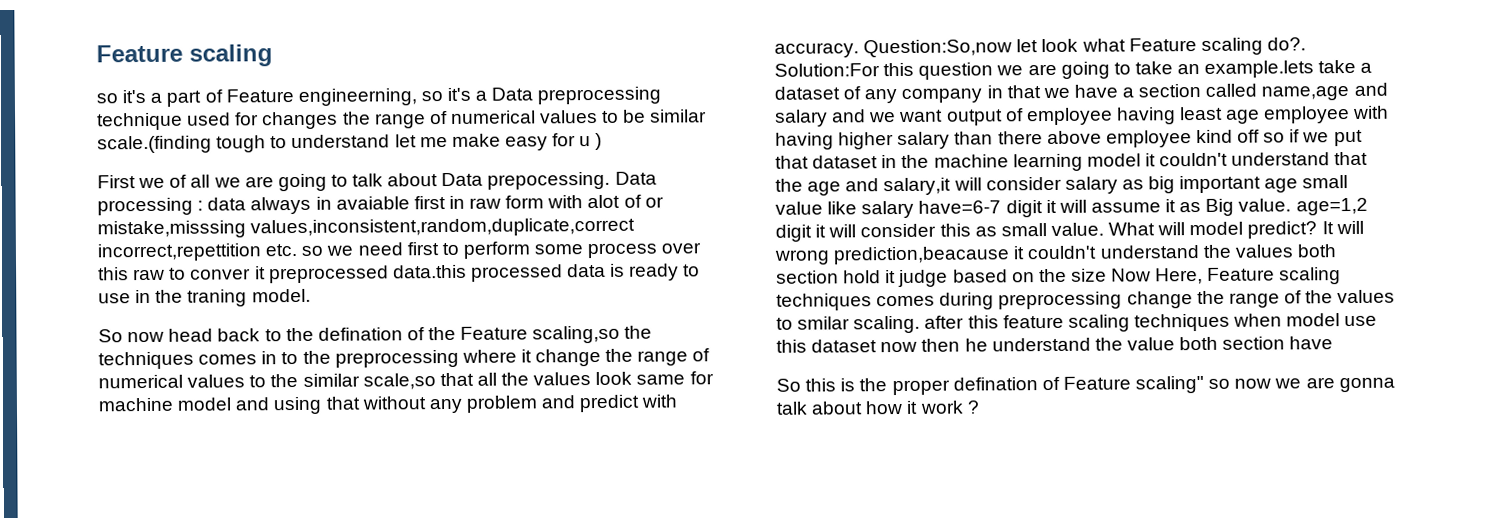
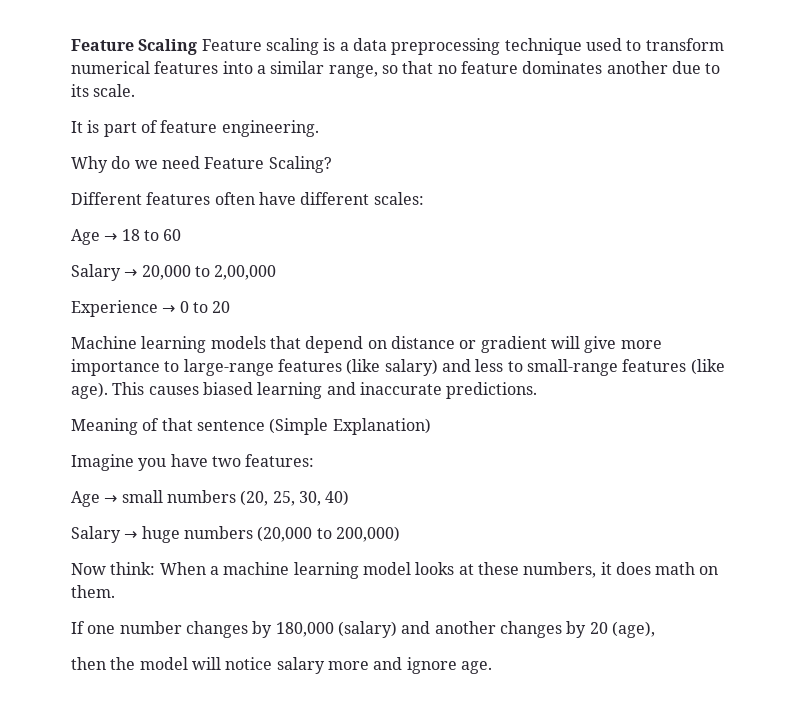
[96,44,273,67] [96,86,662,107] [97,109,708,131] [97,132,603,154] [97,171,657,192] [97,194,664,216] [97,217,636,239] [97,241,702,262] [98,263,701,284] [98,288,311,307] [98,325,653,344] [98,348,711,370] [98,371,714,390] [98,394,678,415] [774,37,1306,58] [774,59,1373,80] [774,82,1388,104] [775,105,1390,127] [775,129,1363,150] [775,151,1369,172] [775,175,1349,196] [775,197,1368,219] [775,220,1364,242] [774,244,1337,265] [776,267,1342,288] [776,289,1396,311] [776,313,1378,334] [776,336,1334,353] [776,375,1395,396] [776,400,980,415] Feature scaling // so it's a part of Feature engineerning, so it's a Data preprocessing technique used for changes the range of numerical values to be similar scale.(finding tough to understand let me make easy for u ) // First we of all we are going to talk about Data prepocessing. Data processing : data always in avaiable first in raw form with alot of or mistake,misssing values,inconsistent,random,duplicate,correct incorrect,repettition etc. so we need first to perform some process over this raw to conver it preprocessed data.this processed data is ready to use in the traning model. // So now head back to the defination of the Feature scaling,so the techniques comes in to the preprocessing where it change the range of numerical values to the similar scale,so that all the values look same for machine model and using that without any problem and predict with accuracy. Question:So,now let look what Feature scaling do?. Solution:For this question we are going to take an example.lets take a dataset of any company in that we have a section called name,age and salary and we want output of employee having least age employee with having higher salary than there above employee kind off so if we put that dataset in the machine learning model it couldn't understand that the age and salary,it will consider salary as big important age small value like salary have=6-7 digit it will assume it as Big value. age=1,2 digit it will consider this as small value. What will model predict? It will wrong prediction,beacause it couldn't understand the values both section hold it judge based on the size Now Here, Feature scaling techniques comes during preprocessing change the range of the values to smilar scaling. after this feature scaling techniques when model use this dataset now then he understand the value both section have // So this is the proper defination of Feature scaling" so now we are gonna talk about how it work ? -> [71,38,724,55] [71,61,721,78] [71,84,136,97] [71,120,319,137] [71,156,332,173] [71,192,424,205] [71,229,182,245] [71,264,277,281] [71,300,231,317] [71,336,662,353] [71,359,725,376] [71,382,538,399] [71,418,431,435] [71,454,315,471] [71,490,350,507] [71,526,400,543] [71,562,719,579] [71,585,115,598] [71,621,655,638] [71,657,492,674] Feature Scaling Feature scaling is a data preprocessing technique used to transform numerical features into a similar range, so that no feature dominates another due to its scale. // It is part of feature engineering. // Why do we need Feature Scaling? // Different features often have different scales: // Age → 18 to 60 // Salary → 20,000 to 2,00,000 // Experience → 0 to 20 // Machine learning models that depend on distance or gradient will give more importance to large-range features (like salary) and less to small-range features (like age). This causes biased learning and inaccurate predictions. // Meaning of that sentence (Simple Explanation) // Imagine you have two features: // Age → small numbers (20, 25, 30, 40) // Salary → huge numbers (20,000 to 200,000) // Now think: When a machine learning model looks at these numbers, it does math on them. // If one number changes by 180,000 (salary) and another changes by 20 (age), // then the model will notice salary more and ignore age.

